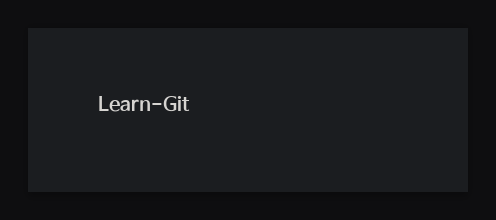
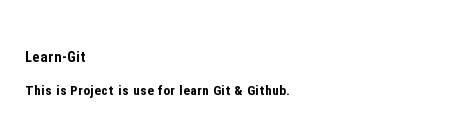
(190, 104) none -> [25,85,290,98] // This is Project is use for learn Git & Github.

